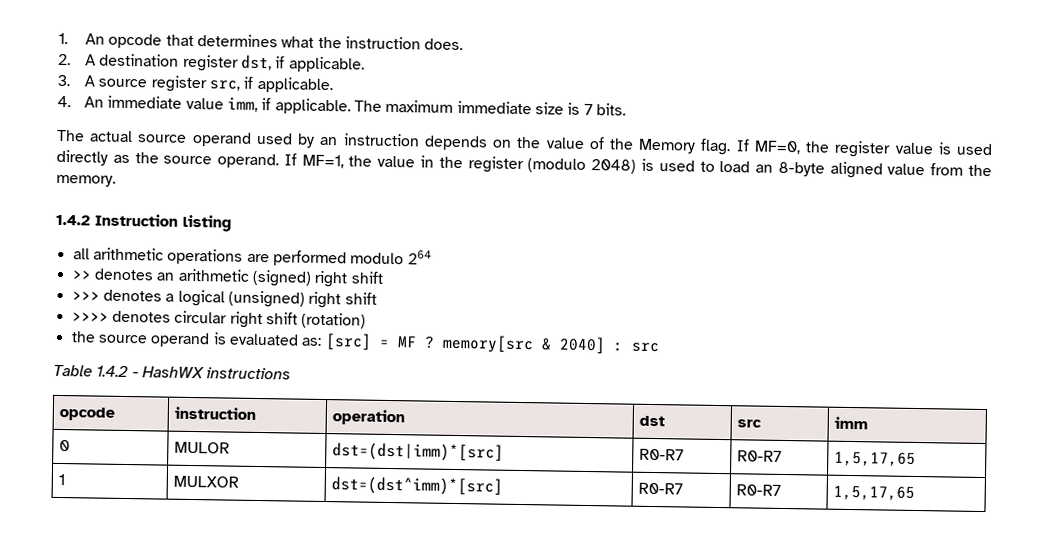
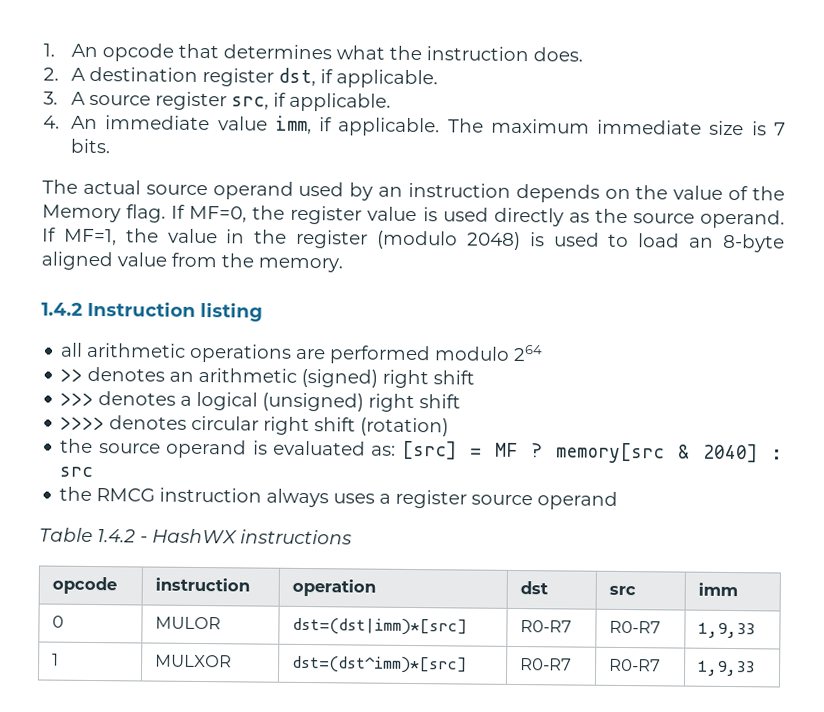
(659, 347) none -> [59,486,619,510] // the RMCG instruction always uses a register source operand
[833,451,916,467] 1,5,17,65 -> [697,622,755,639] 1,9,33
[832,485,915,501] 1,5,17,65 -> [696,660,755,677] 1,9,33

